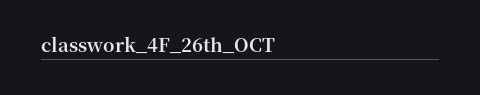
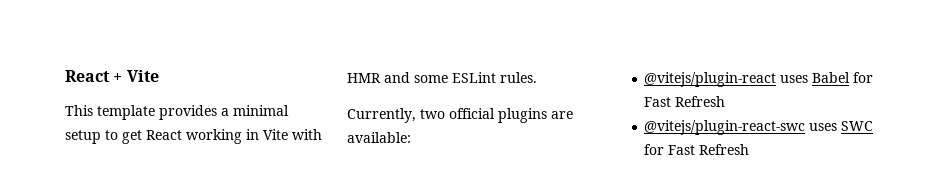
[41,36,275,54] classwork_4F_26th_OCT -> [65,70,159,82] [65,105,289,120] [65,129,322,144] [347,72,537,83] [347,108,573,123] [347,132,411,143] [644,72,874,87] [644,96,726,107] [644,120,874,135] [644,144,750,155] React + Vite // This template provides a minimal setup to get React working in Vite with HMR and some ESLint rules. // Currently, two official plugins are available: // @vitejs/plugin-react uses Babel for Fast Refresh // @vitejs/plugin-react-swc uses SWC for Fast Refresh

